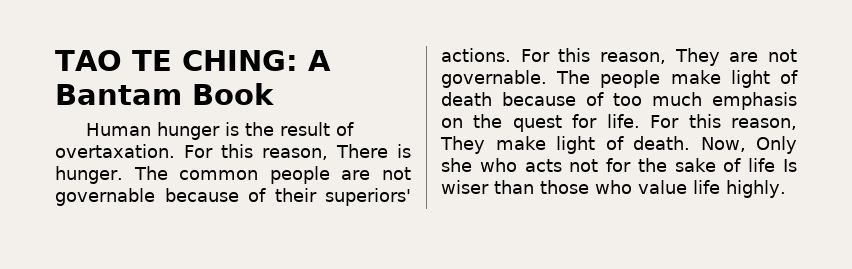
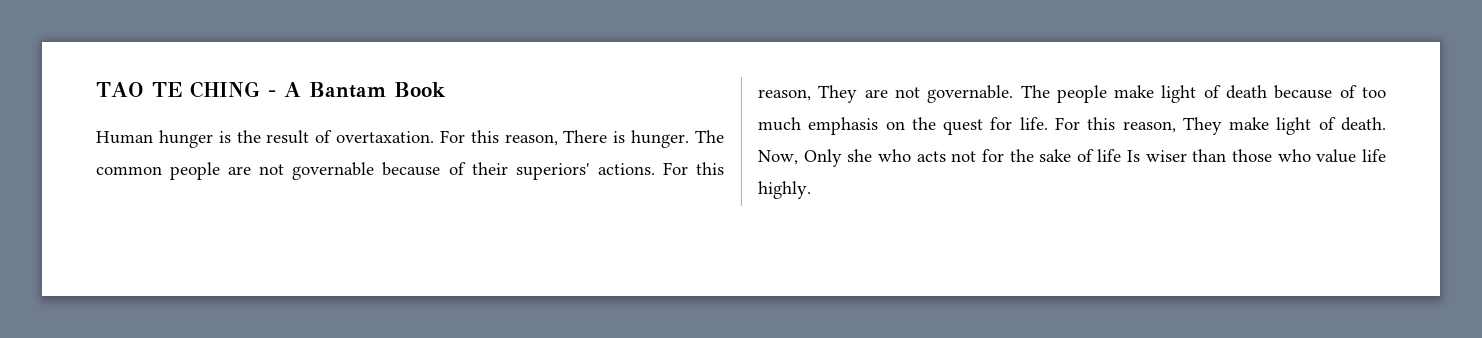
[181,50,298,71] CHING: -> [189,81,276,98] CHING -

